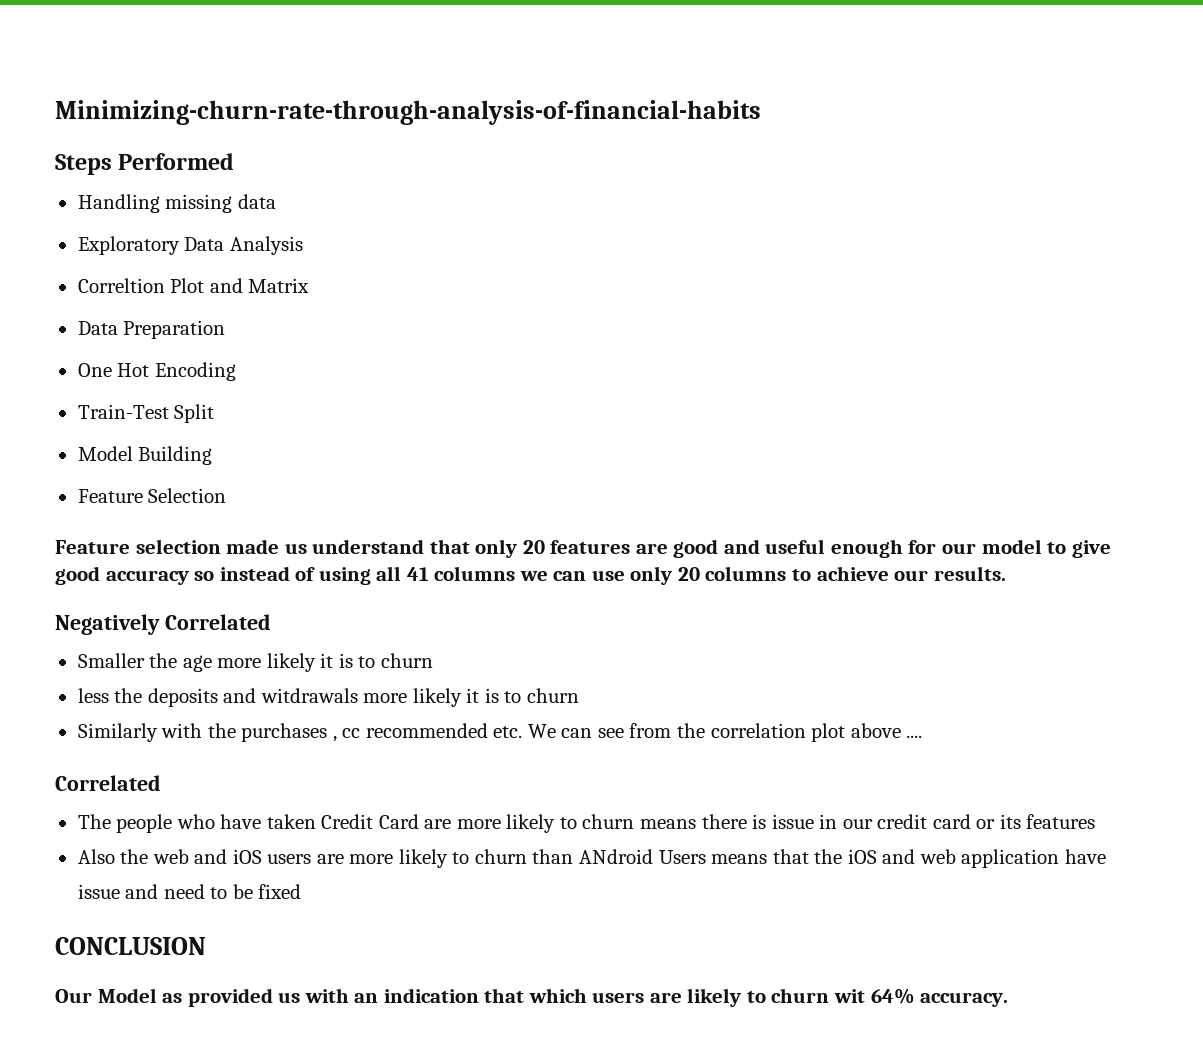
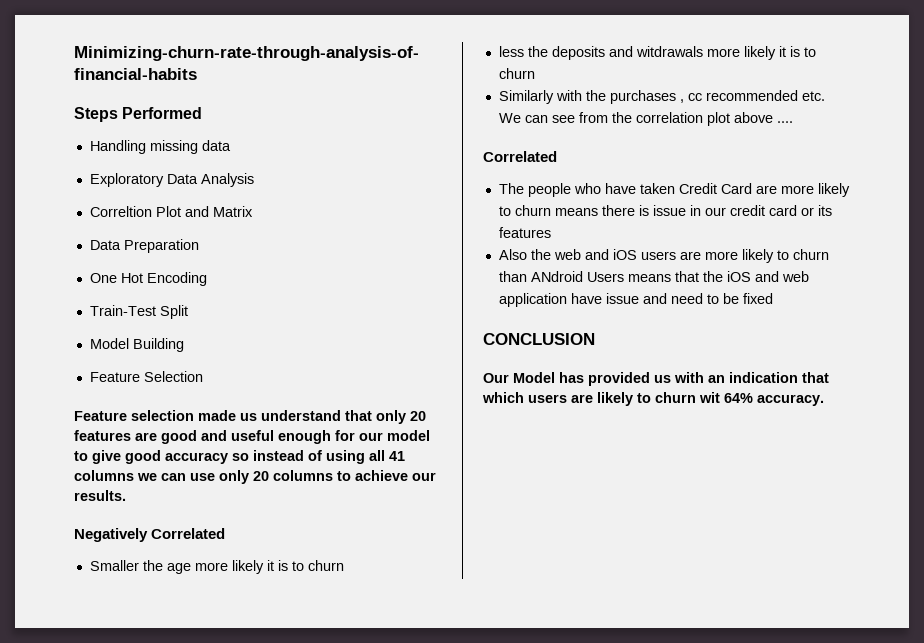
[162,993,183,1003] as -> [559,372,584,383] has

